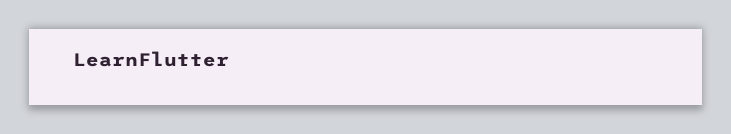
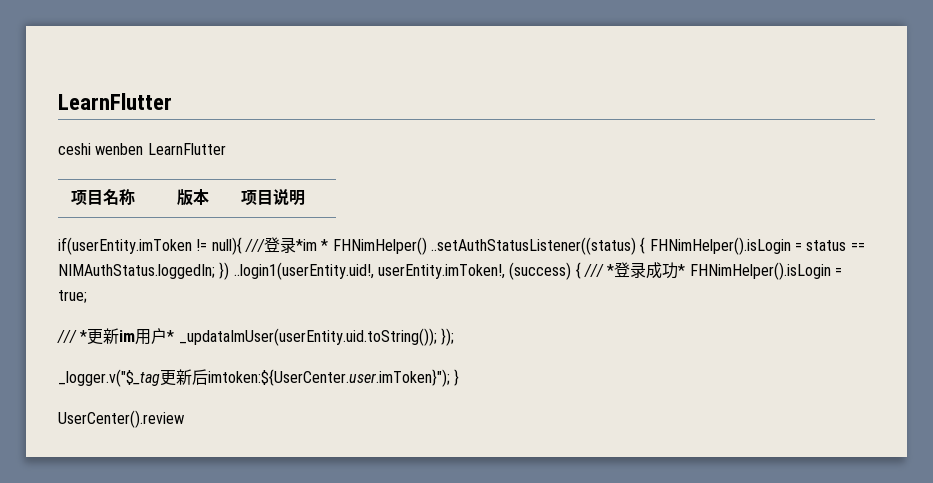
[73,51,229,67] LearnFlutter -> [58,93,172,110] [58,143,226,155] [70,189,135,206] [176,189,209,206] [240,189,305,206] [58,237,865,255] [58,262,842,280] [58,290,87,303] [57,328,454,346] [58,369,460,387] [58,410,184,428] LearnFlutter // ceshi wenben LearnFlutter // 项目名称 | 版本 | 项目说明 // if(userEntity.imToken != null){ ///登录*im * FHNimHelper() ..setAuthStatusListener((status) { FHNimHelper().isLogin = status == NIMAuthStatus.loggedIn; }) ..login1(userEntity.uid!, userEntity.imToken!, (success) { /// *登录成功* FHNimHelper().isLogin = true; // /// *更新im用户* _updataImUser(userEntity.uid.toString()); }); // _logger.v("$_tag更新后imtoken:${UserCenter.user.imToken}"); } // UserCenter().review

